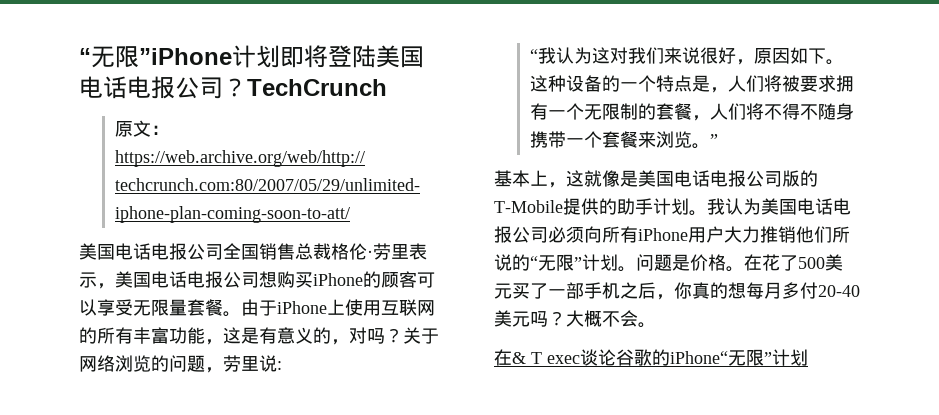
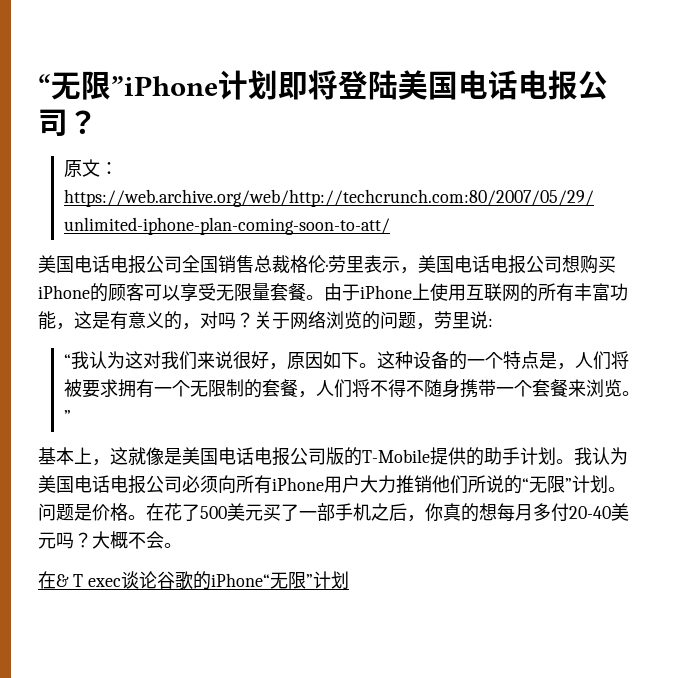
[247,79,387,96] TechCrunch -> (98, 122) none

